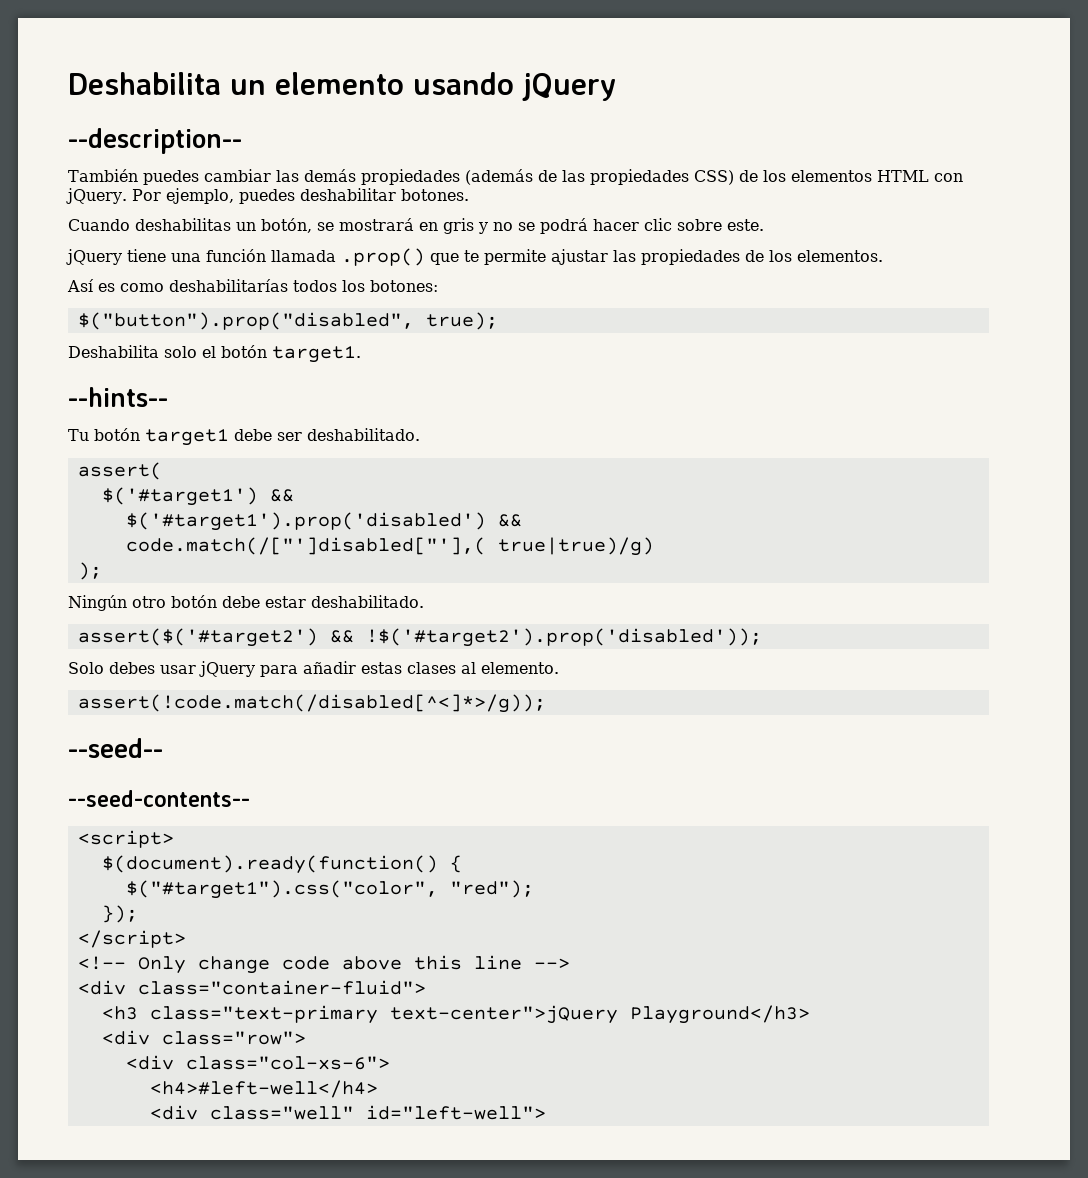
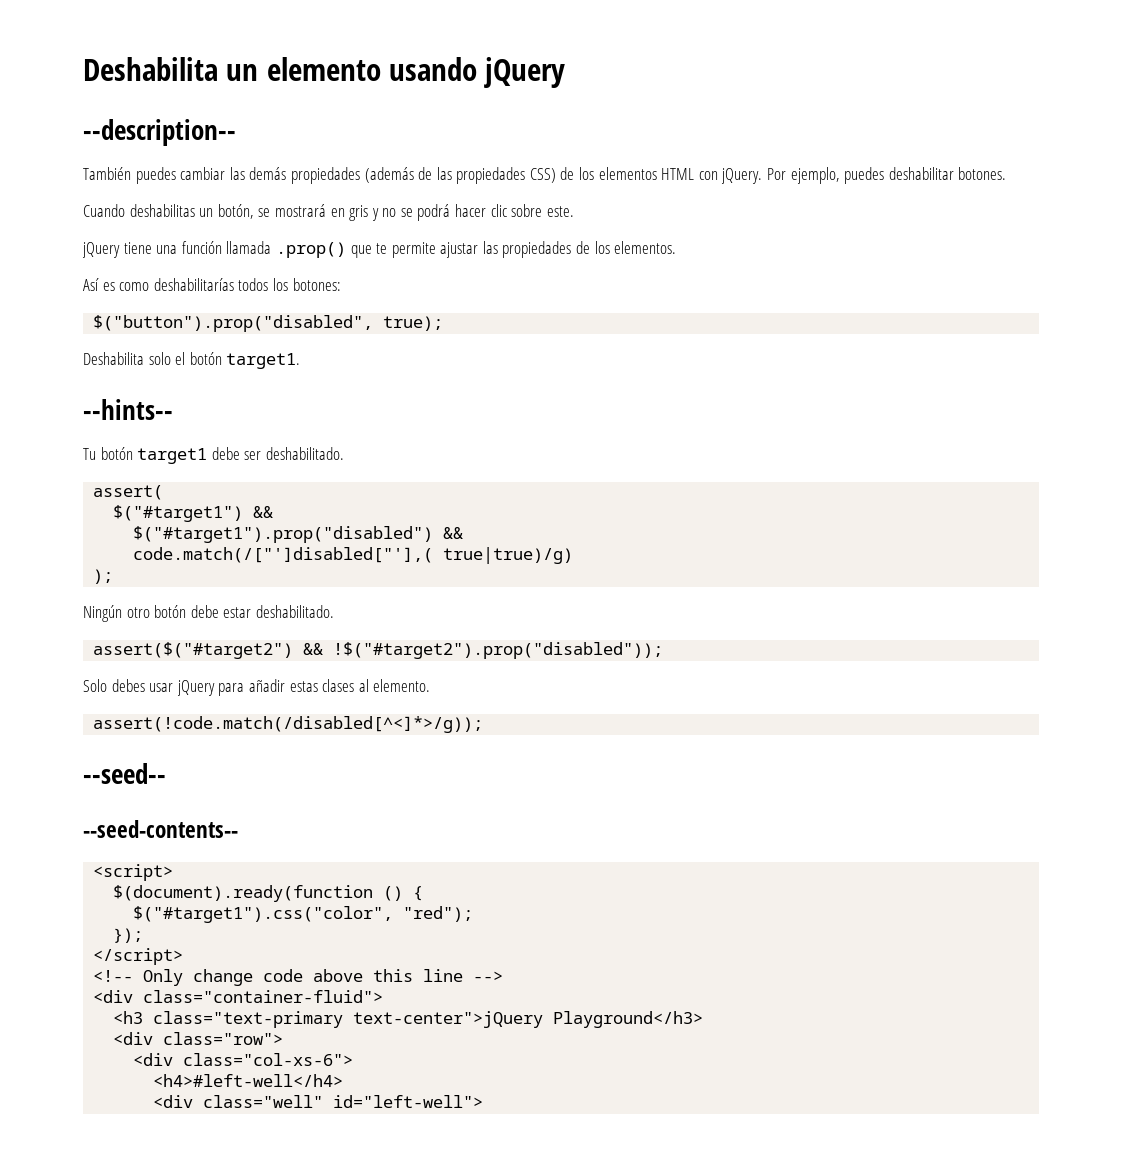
[101,487,294,506] [125,512,486,531] $('#target1') && // $('#target1').prop('disabled') -> [113,505,274,522] [133,526,434,543] $("#target1") && // $("#target1").prop("disabled")
[77,628,762,647] assert($('#target2') && !$('#target2').prop('disabled')); -> [93,642,664,659] assert($("#target2") && !$("#target2").prop("disabled"));
[101,855,438,874] $(document).ready(function() -> [113,885,404,902] $(document).ready(function ()

